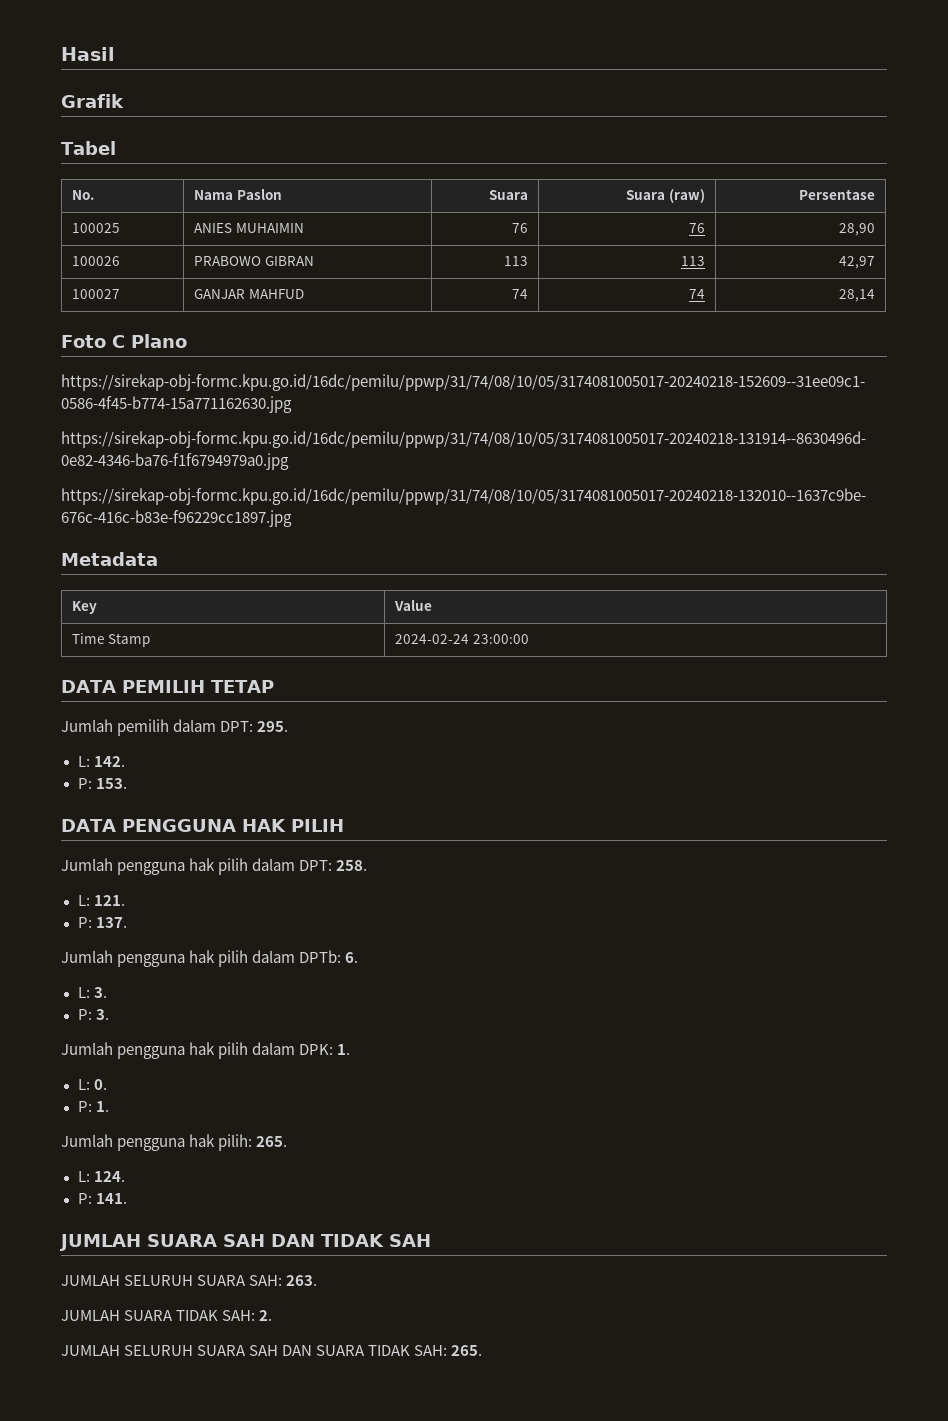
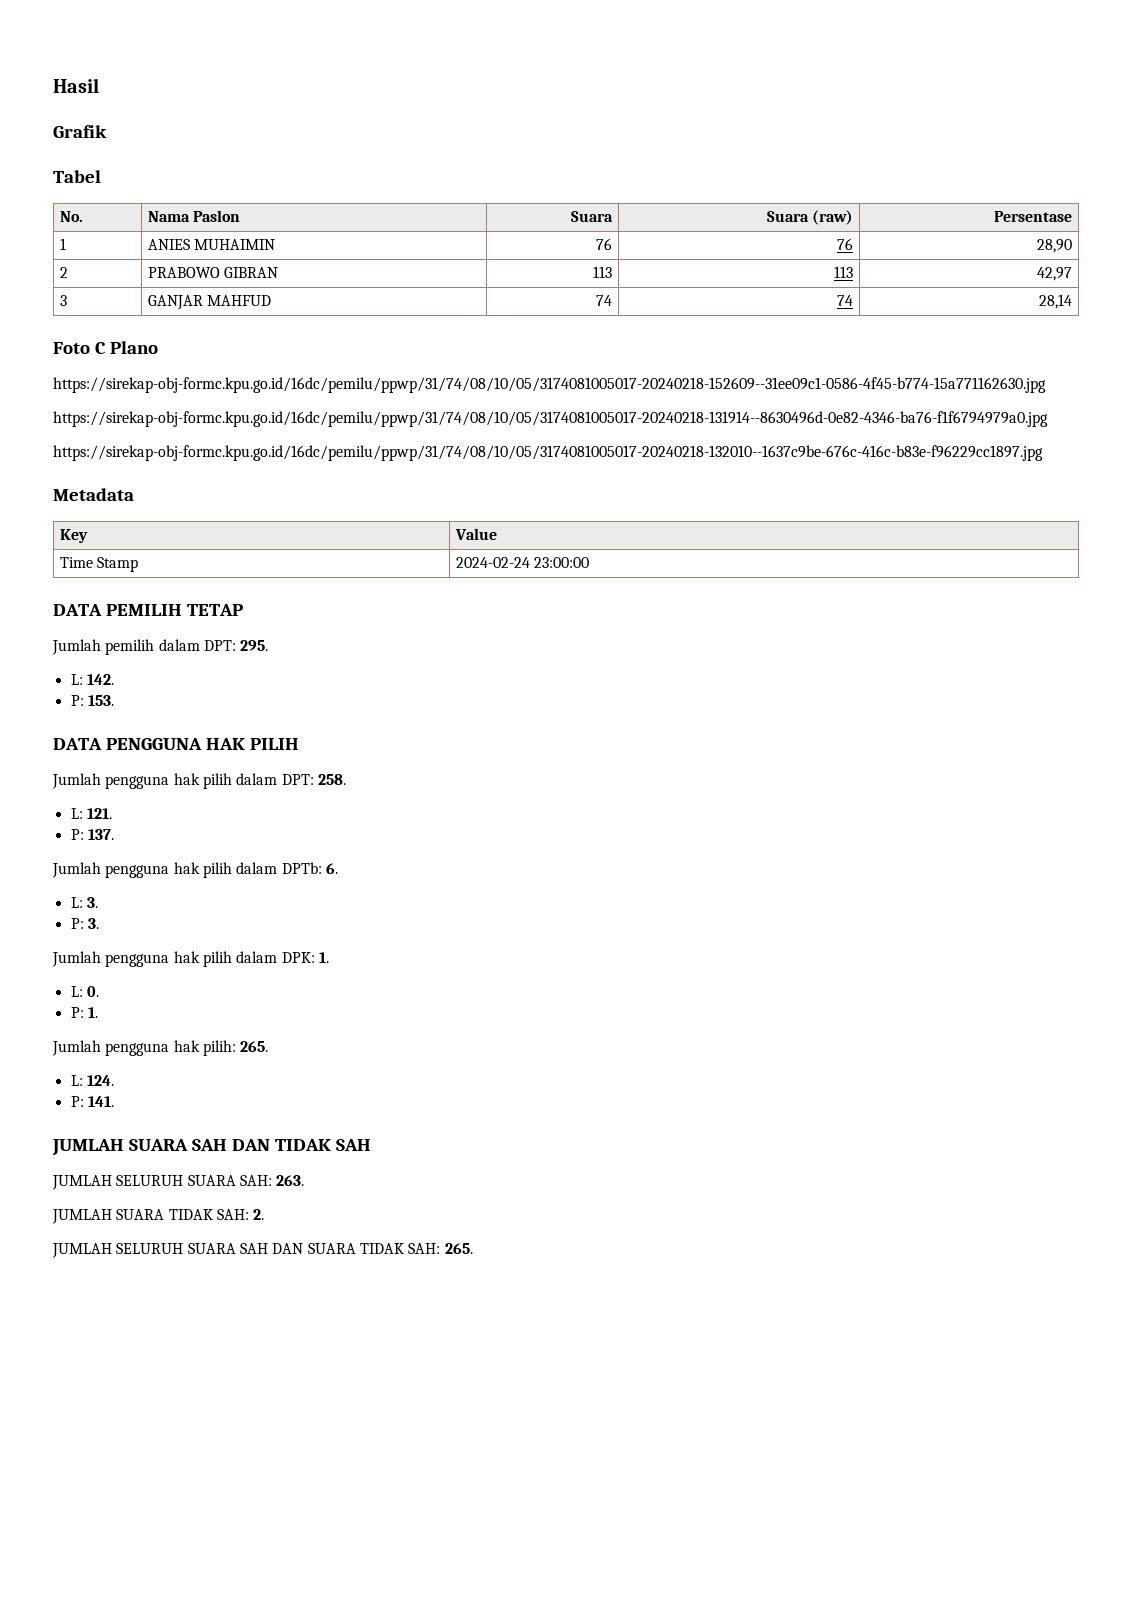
[72,223,121,233] 100025 -> [59,238,66,250] 1
[72,256,121,266] 100026 -> [59,267,68,278] 2
[72,289,121,299] 100027 -> [59,295,67,306] 3

